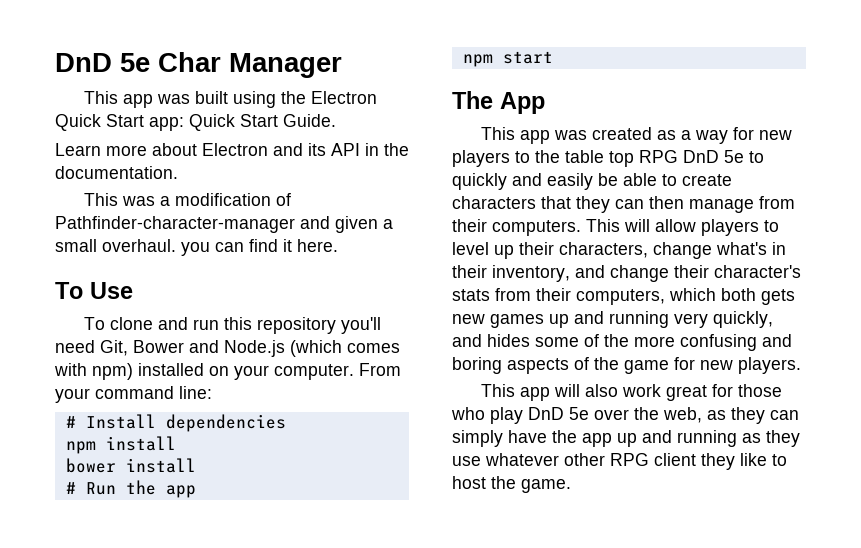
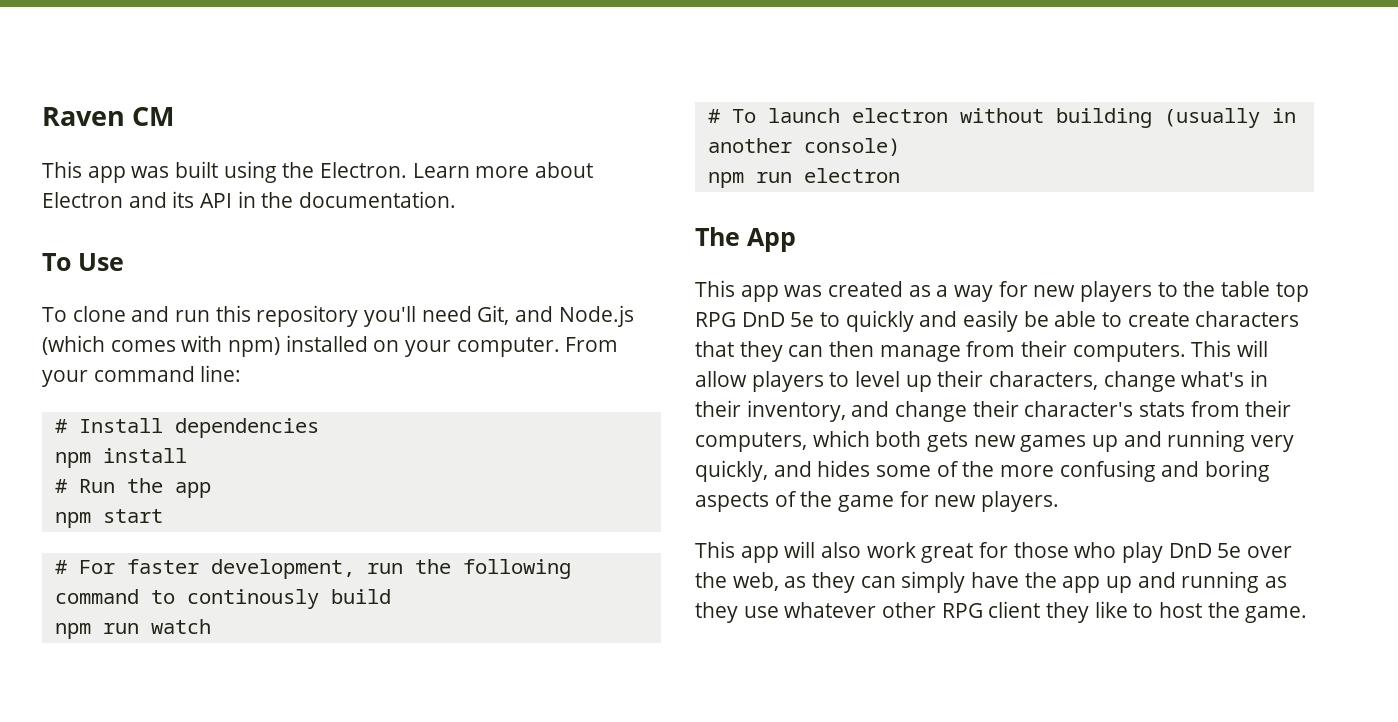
[55,52,342,78] DnD 5e Char Manager -> [42,107,175,126] Raven CM
[310,91,377,104] [55,114,336,131] Electron Quick Start app: Quick Start Guide. // -> [320,162,408,178] Electron.
[83,193,291,206] [55,216,393,233] [55,239,338,256] // This was a modification of Pathfinder-character-manager and given a small overhaul. you can find it here. -> (457, 199) none
[133,340,184,353] Bower -> (510, 315) none
[65,458,196,473] // bower install -> (187, 455) none
(553, 57) none -> [54,559,571,579] [54,589,391,609] [54,619,211,639] [707,108,1296,128] [707,138,900,156] [707,168,900,188] // # For faster development, run the following command to continously build // npm run watch // # To launch electron without building (usually in another console) // npm run electron

